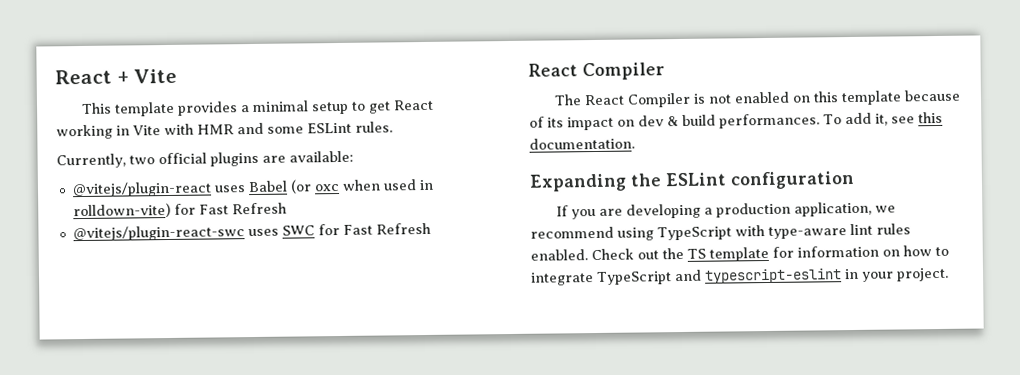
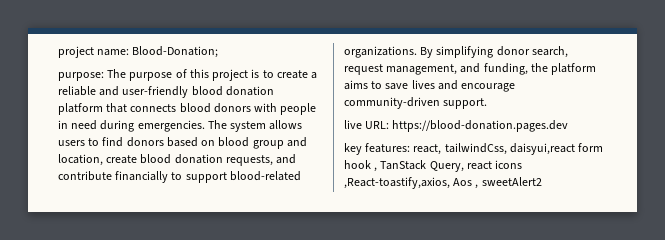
[55,68,178,85] [80,99,434,117] [56,121,393,140] [56,150,354,169] [71,179,434,198] [72,202,287,219] [72,222,431,242] [528,62,665,81] [553,89,961,108] [529,111,943,131] [529,137,635,150] [529,170,855,192] [555,201,896,220] [530,223,911,241] [530,245,949,262] [530,267,949,286] React + Vite // This template provides a minimal setup to get React working in Vite with HMR and some ESLint rules. // Currently, two official plugins are available: // @vitejs/plugin-react uses Babel (or oxc when used in rolldown-vite) for Fast Refresh // @vitejs/plugin-react-swc uses SWC for Fast Refresh // React Compiler // The React Compiler is not enabled on this template because of its impact on dev & build performances. To add it, see this documentation. // Expanding the ESLint configuration // If you are developing a production application, we recommend using TypeScript with type-aware lint rules enabled. Check out the TS template for information on how to integrate TypeScript and typescript-eslint in your project. -> [58,46,219,58] [58,69,318,81] [58,86,274,98] [58,103,317,115] [58,120,303,132] [58,137,307,149] [58,154,297,166] [58,171,301,183] [344,46,568,58] [344,63,597,75] [344,80,516,92] [344,97,488,109] [344,120,569,132] [344,143,604,155] [344,160,523,172] [344,177,542,189] project name: Blood-Donation; // purpose: The purpose of this project is to create a reliable and user-friendly blood donation platform that connects blood donors with people in need during emergencies. The system allows users to find donors based on blood group and location, create blood donation requests, and contribute financially to support blood-related organizations. By simplifying donor search, request management, and funding, the platform aims to save lives and encourage community-driven support. // live URL: https://blood-donation.pages.dev // key features: react, tailwindCss, daisyui,react form hook , TanStack Query, react icons ,React-toastify,axios, Aos , sweetAlert2

